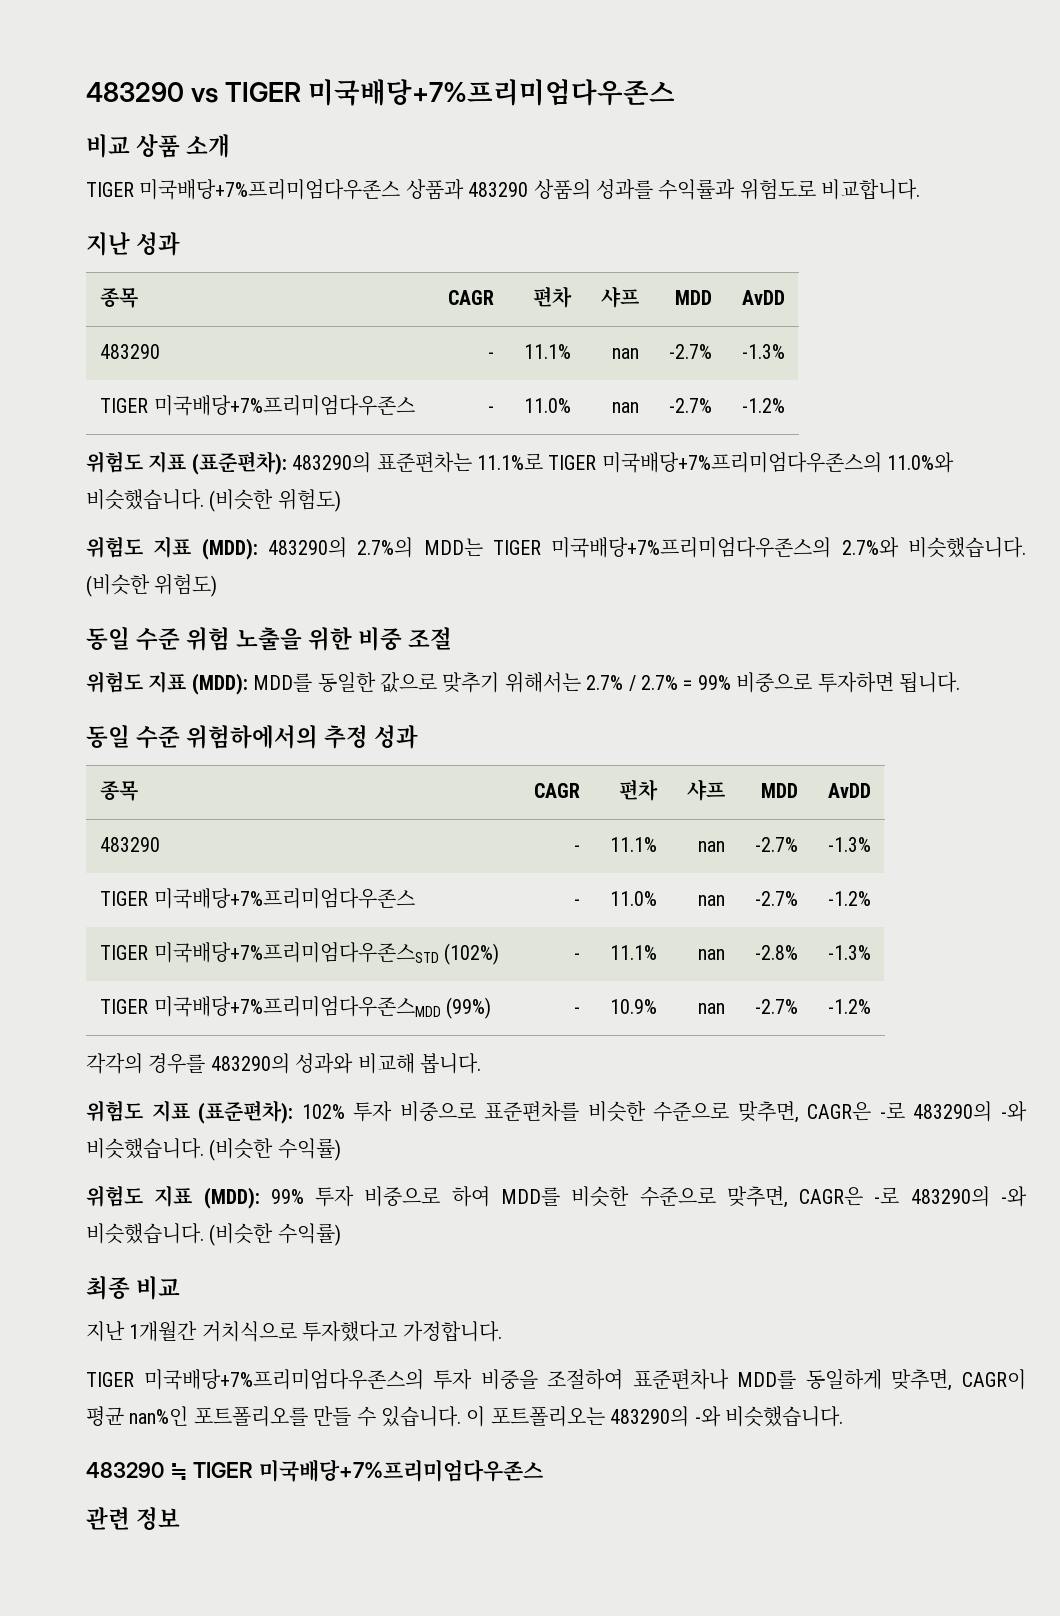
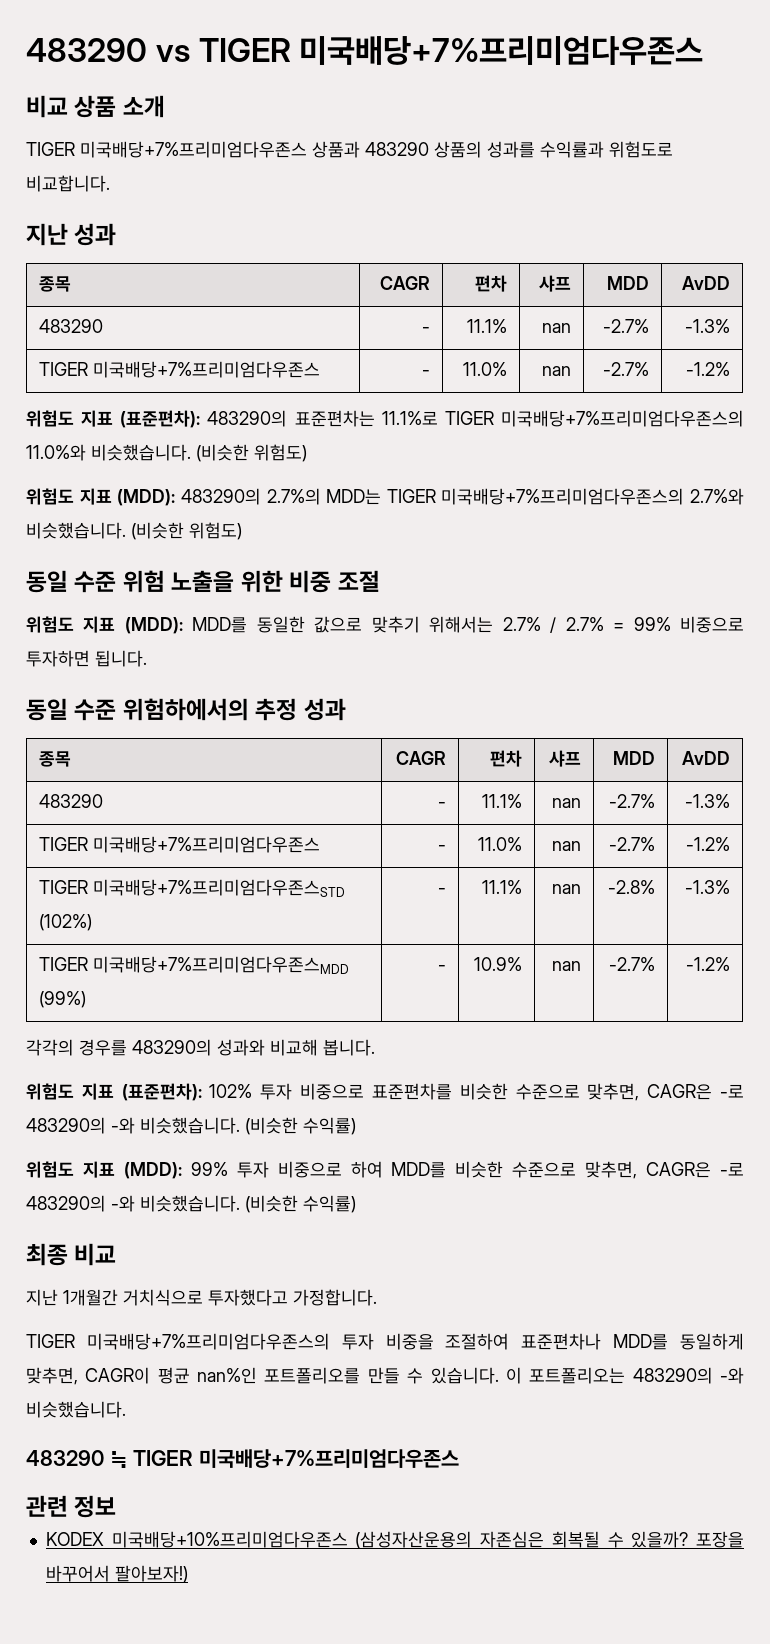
(181, 1519) none -> [45,1531,744,1549] [45,1565,188,1583] // KODEX 미국배당+10%프리미엄다우존스 (삼성자산운용의 자존심은 회복될 수 있을까? 포장을 바꾸어서 팔아보자!)

